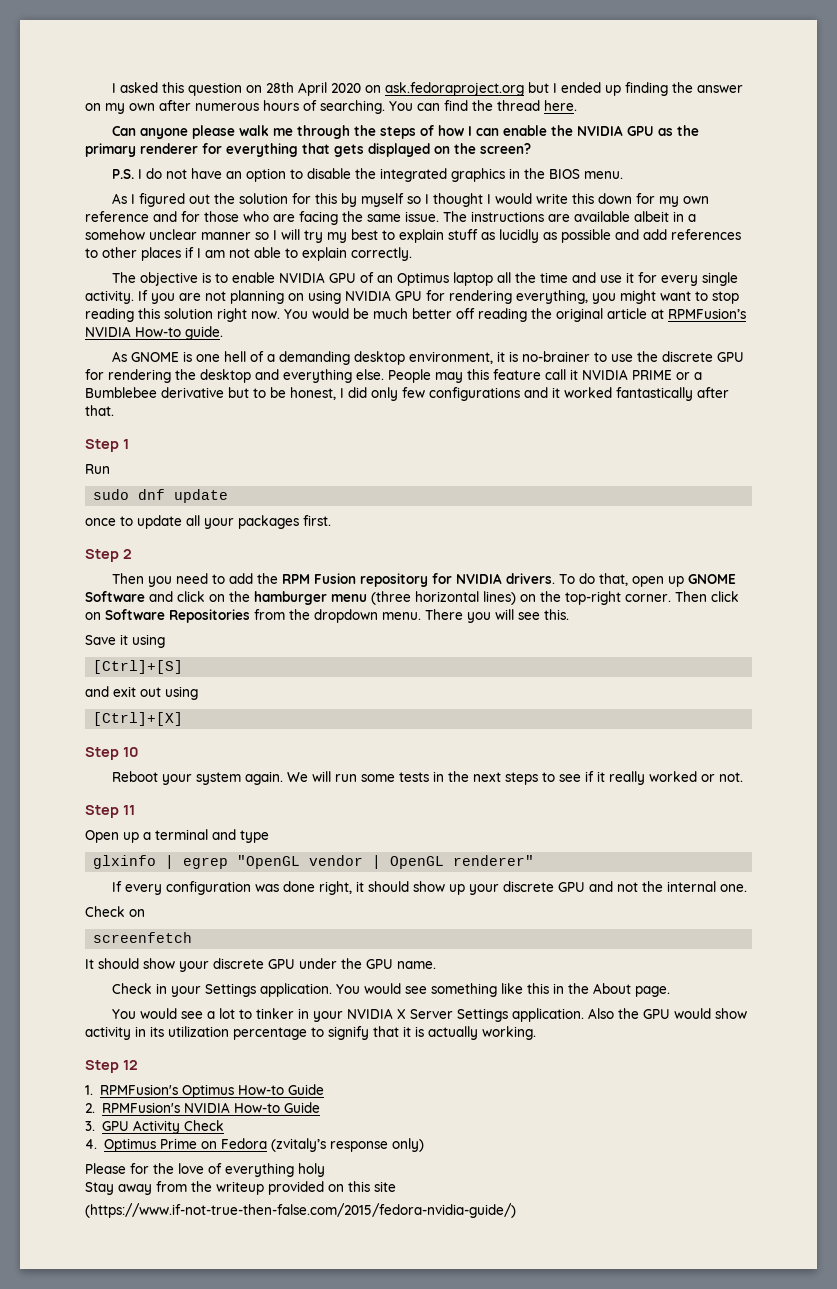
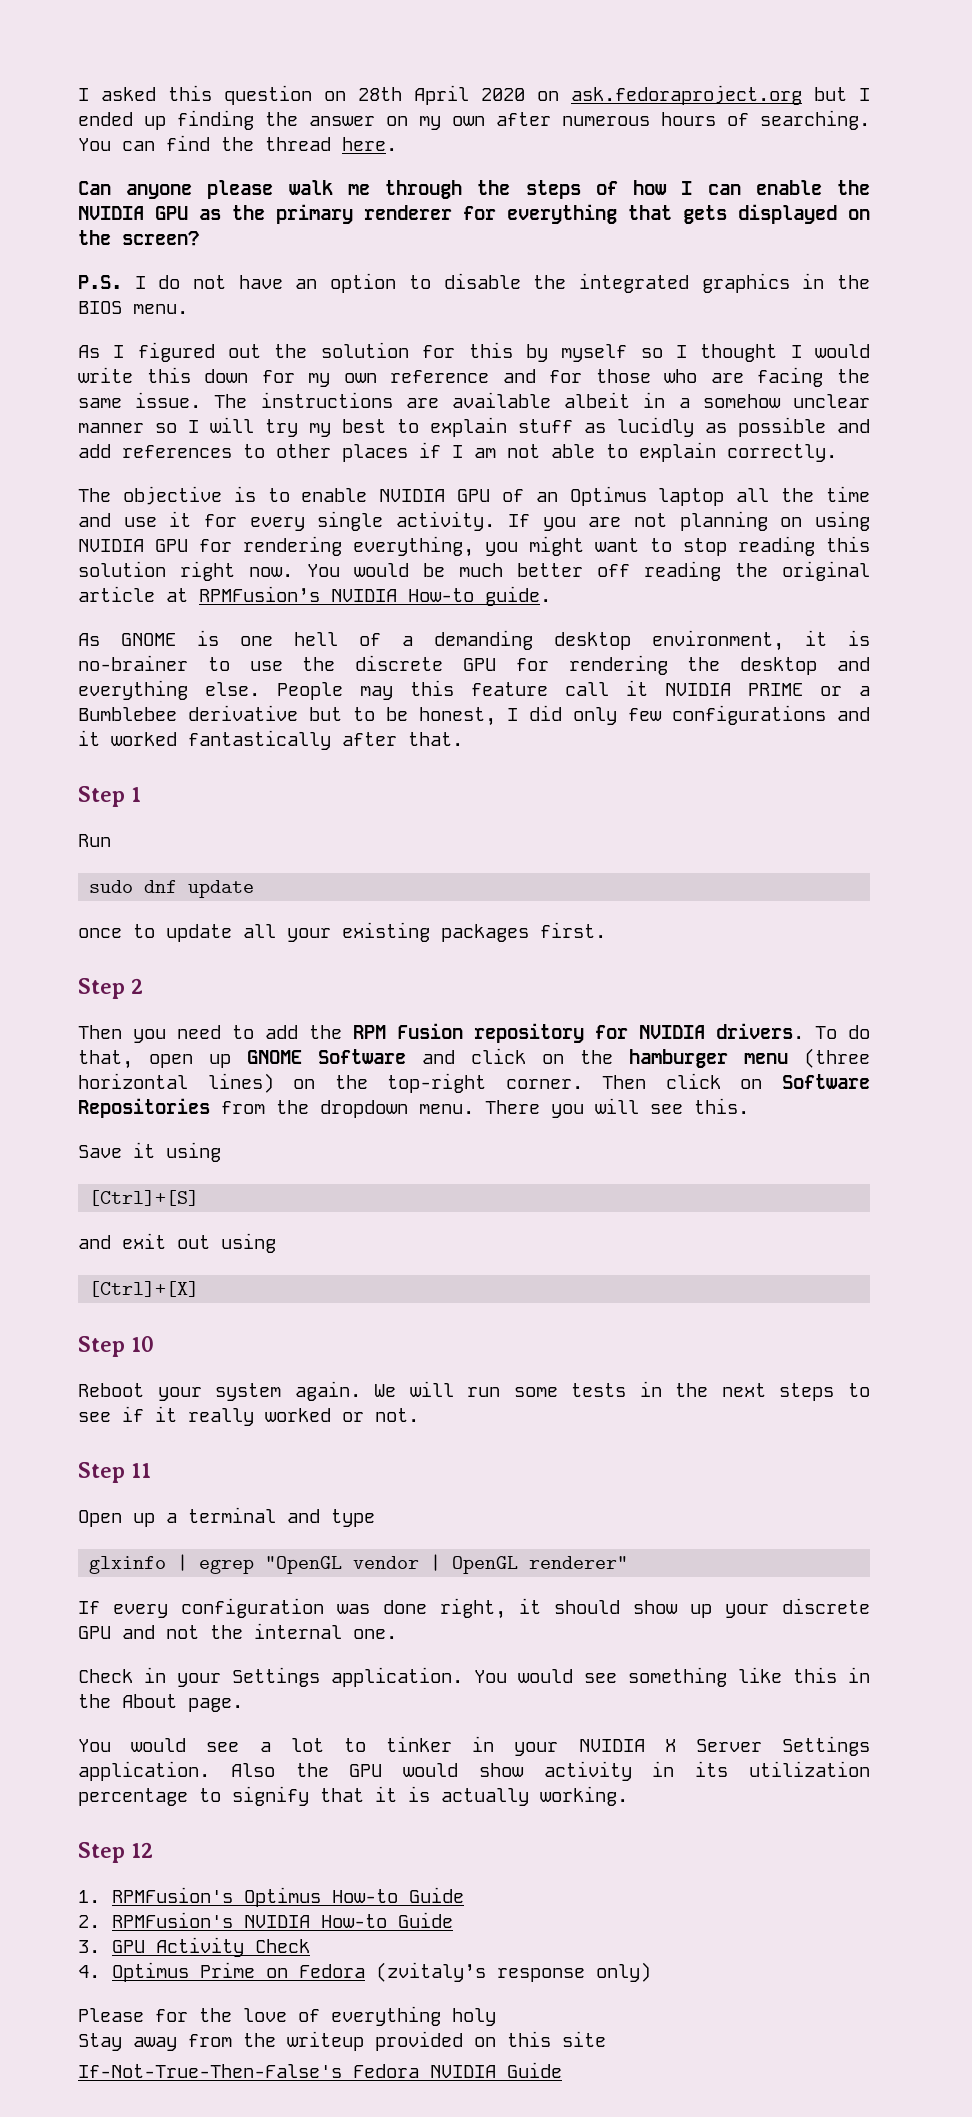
(234, 523) none -> [342,922,430,942] existing
[85,906,145,917] [93,932,193,943] [85,958,436,972] // Check on // screenfetch // It should show your discrete GPU under the GPU name. -> (397, 1634) none
[85,1203,516,1218] (https://www.if-not-true-then-false.com/2015/fedora-nvidia-guide/) -> [78,2062,562,2078] If-Not-True-Then-False's Fedora NVIDIA Guide

